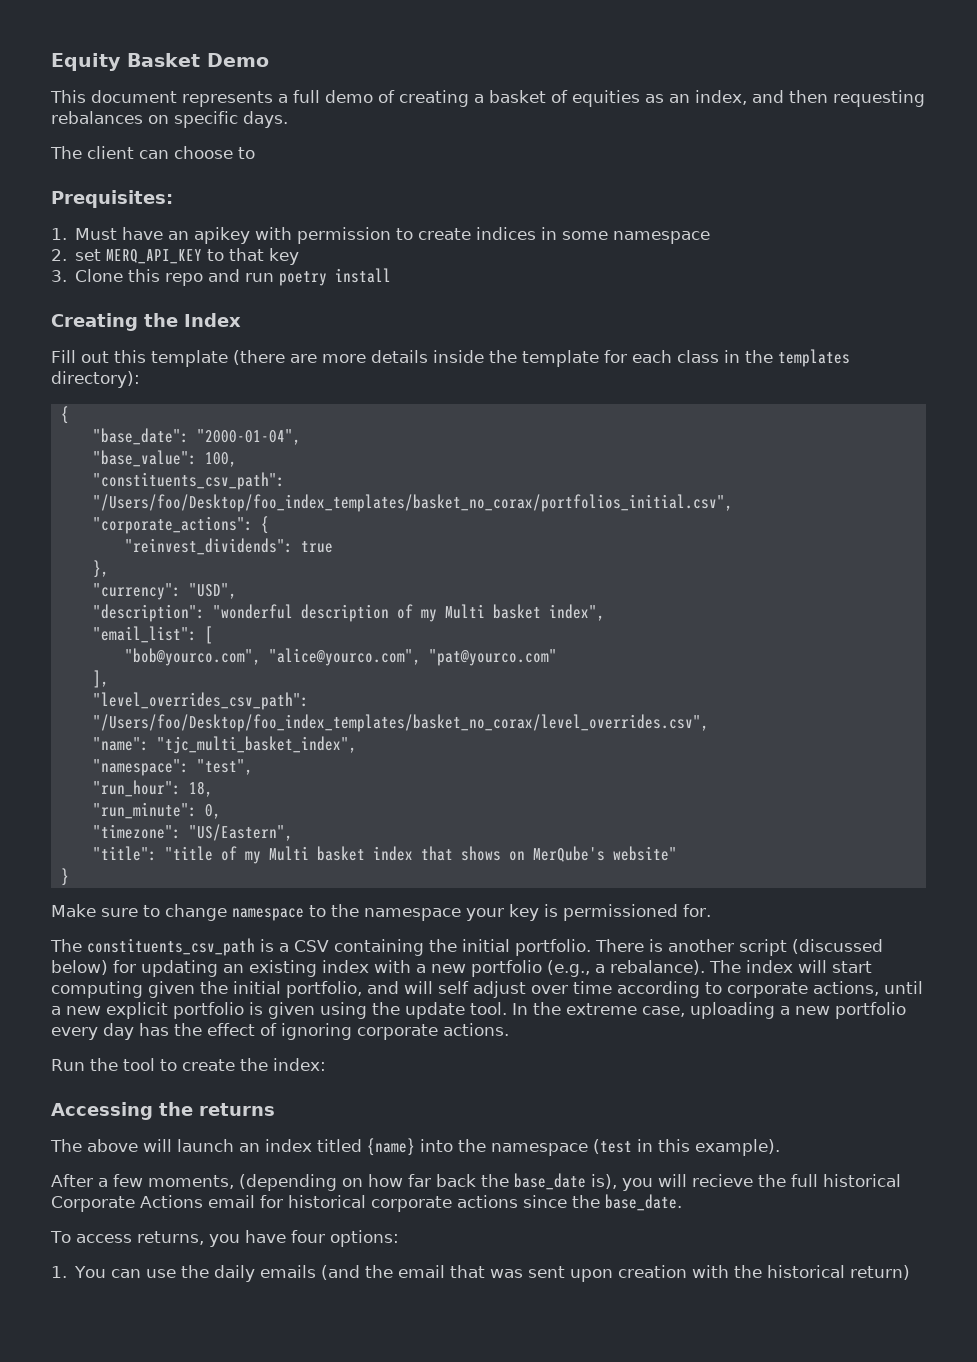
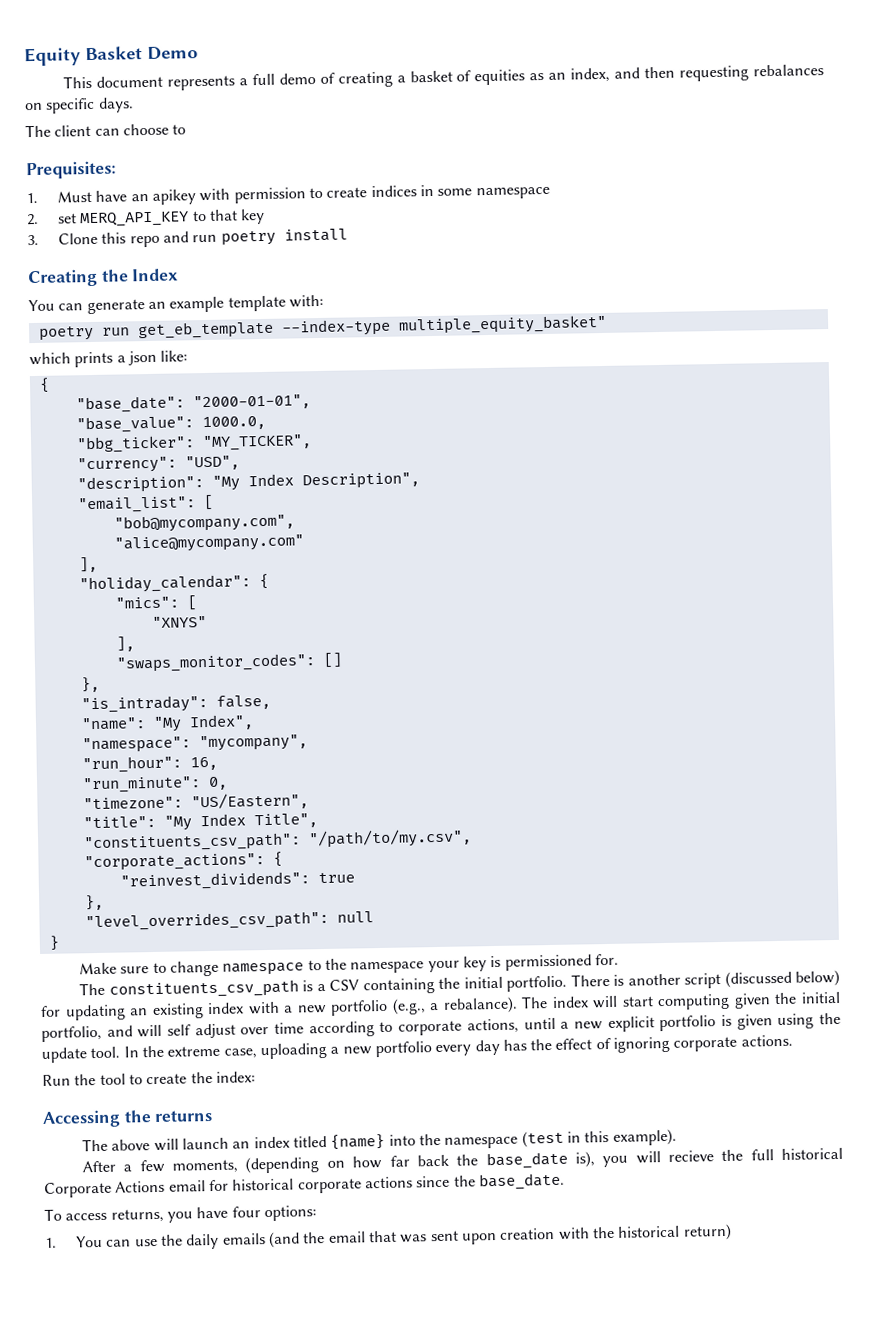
[51,349,850,367] [51,371,140,388] Fill out this template (there are more details inside the template for each class in the templates directory): -> [28,294,324,315] [38,314,607,341] [29,350,189,368] You can generate an example template with: // poetry run get_eb_template --index-type multiple_equity_basket" // which prints a json like:
[196,429,301,445] "2000-01-04", -> [192,394,311,411] "2000-01-01",
[204,452,237,467] 100, -> [201,415,266,431] [75,434,312,454] [76,455,240,474] [76,472,420,494] [77,494,214,514] [113,513,295,533] [113,534,304,553] [78,556,98,573] [78,573,269,594] [114,595,198,611] [151,616,207,628] [115,636,135,652] [115,652,343,673] [80,676,100,693] [80,694,271,714] [80,714,254,732] [81,734,308,754] [81,755,218,774] [81,776,228,794] [82,792,309,811] [82,813,318,831] 1000.0, // "bbg_ticker": "MY_TICKER", // "currency": "USD", // "description": "My Index Description", // "email_list": [ // "bob@mycompany.com", // "alice@mycompany.com" // ], // "holiday_calendar": { // "mics": [ // "XNYS" // ], // "swaps_monitor_codes": [] // }, // "is_intraday": false, // "name": "My Index", // "namespace": "mycompany", // "run_hour": 16, // "run_minute": 0, // "timezone": "US/Eastern", // "title": "My Index Title",
[92,494,733,512] "/Users/foo/Desktop/foo_index_templates/basket_no_corax/portfolios_initial.csv", -> [307,828,472,849] "/path/to/my.csv",
[92,583,237,600] [92,604,605,622] [92,626,213,644] [124,648,557,666] [92,670,109,688] [92,692,309,710] [92,714,709,732] [92,736,357,754] [92,759,253,776] [92,780,213,797] [92,802,221,819] [92,824,293,841] [92,846,677,864] "currency": "USD", // "description": "wonderful description of my Multi basket index", // "email_list": [ // "bob@yourco.com", "alice@yourco.com", "pat@yourco.com" // ], // "level_overrides_csv_path": "/Users/foo/Desktop/foo_index_templates/basket_no_corax/level_overrides.csv", // "name": "tjc_multi_basket_index", // "namespace": "test", // "run_hour": 18, // "run_minute": 0, // "timezone": "US/Eastern", // "title": "title of my Multi basket index that shows on MerQube's website" -> [84,910,374,932] "level_overrides_csv_path": null

